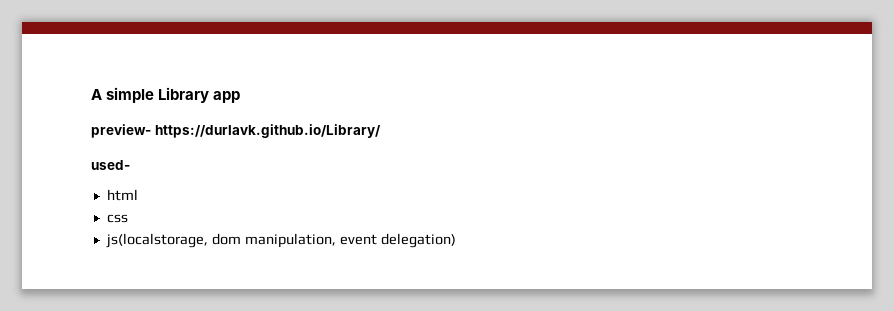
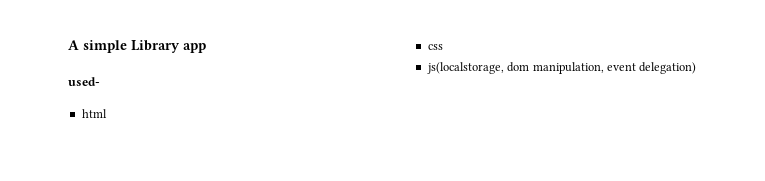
[91,124,381,138] // preview- https://durlavk.github.io/Library/ -> (206, 48) none

